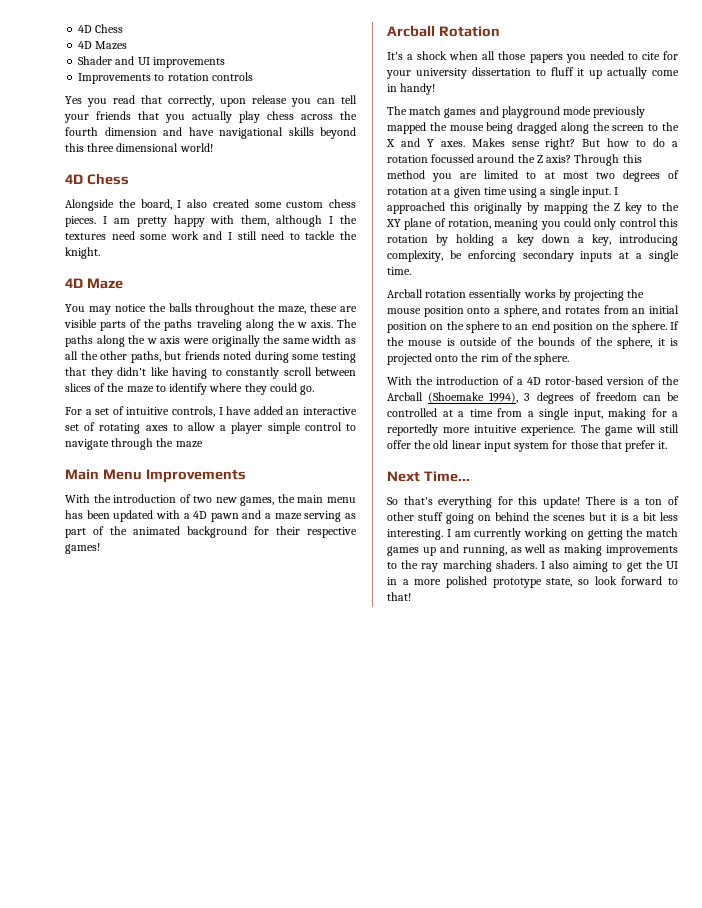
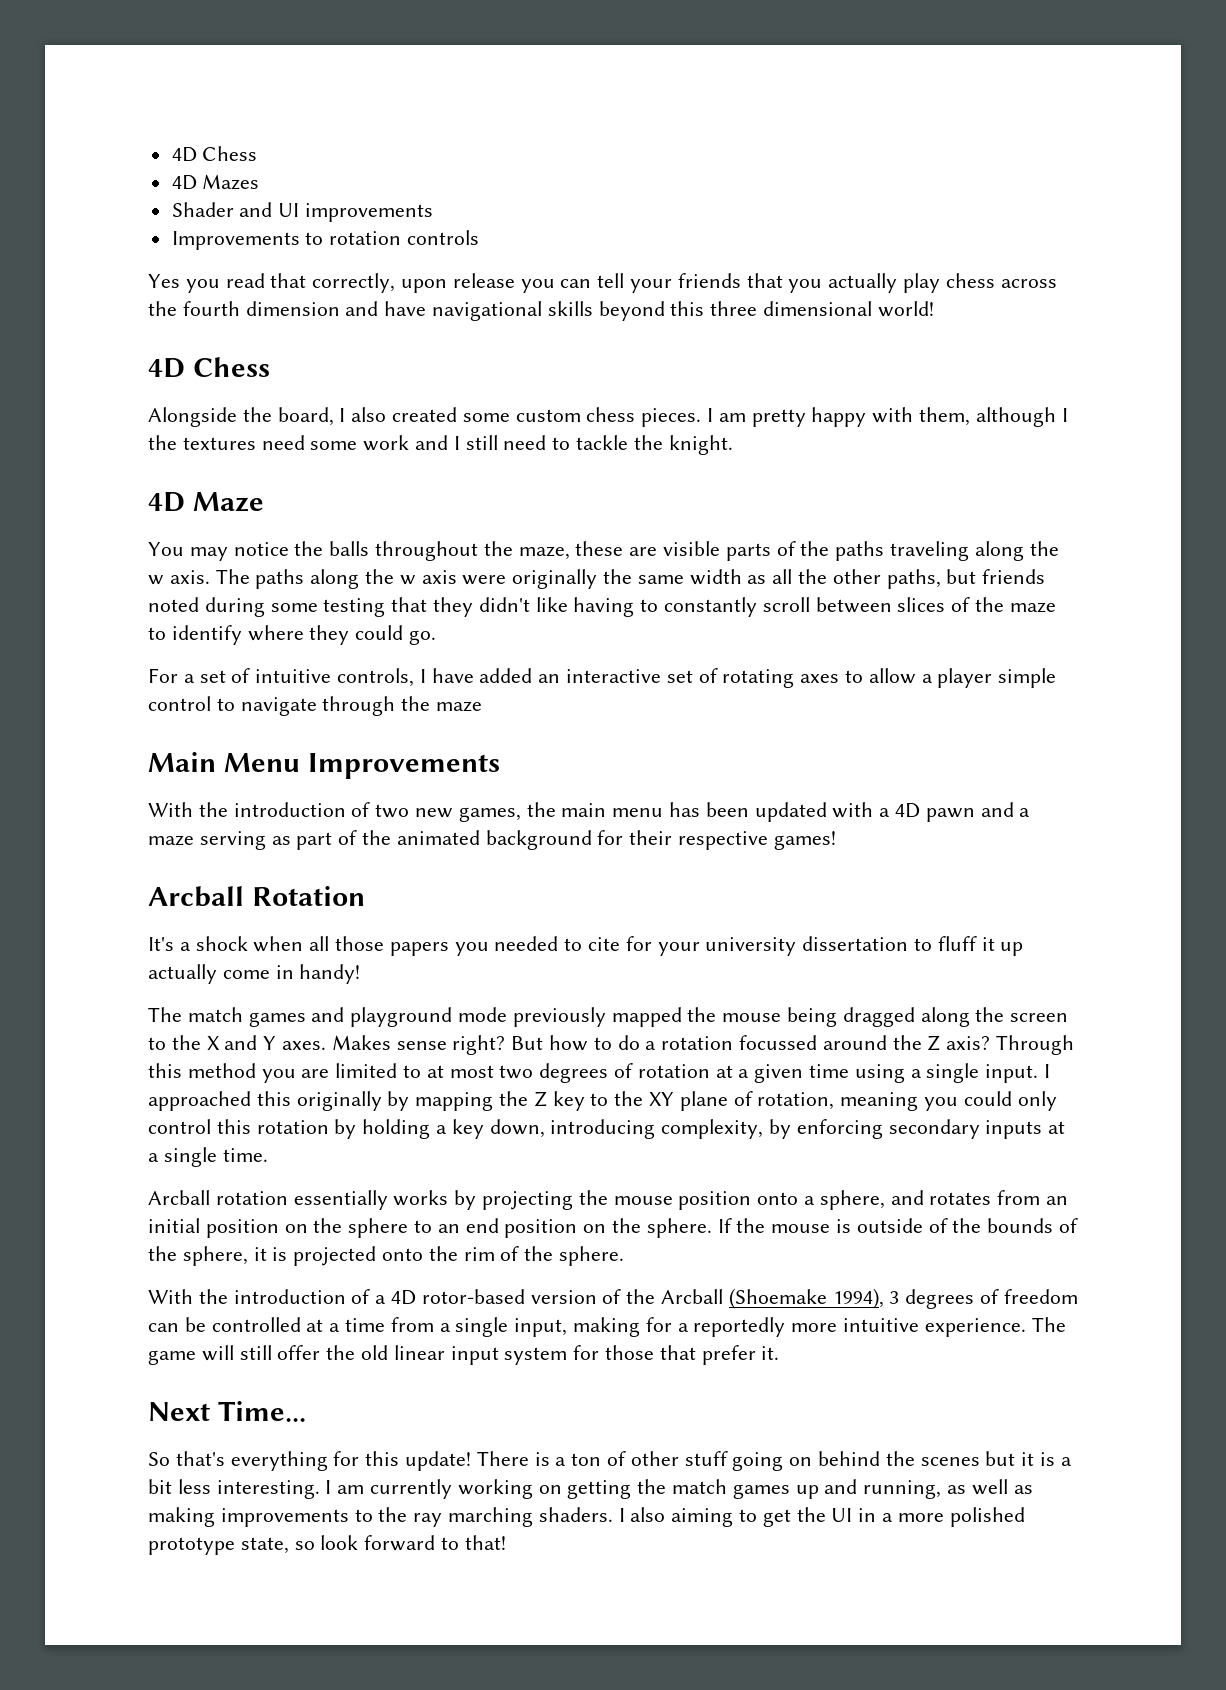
[541,234,611,246] down a key, -> [489,1119,545,1138] down,
[449,250,462,259] be -> [769,1119,792,1139] by

